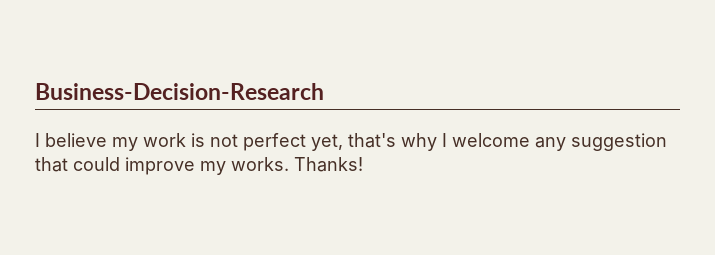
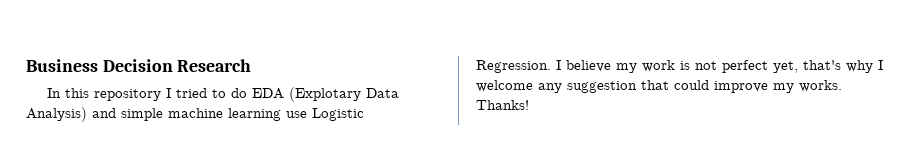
[35,83,324,100] Business-Decision-Research // -> [26,59,252,72] [47,87,400,102] [26,107,364,122] [476,60,551,73] Business Decision Research // In this repository I tried to do EDA (Explotary Data Analysis) and simple machine learning use Logistic Regression.

